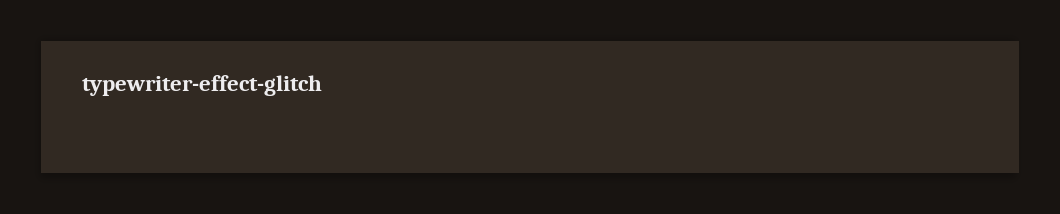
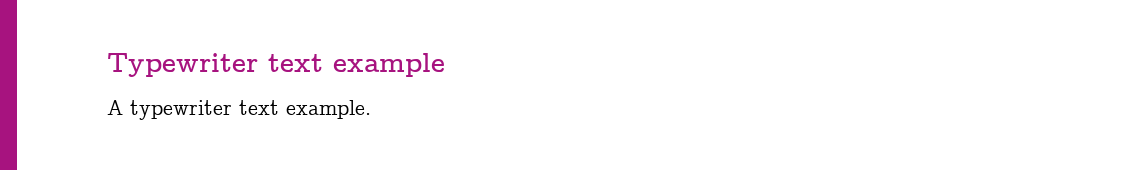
[82,75,322,96] typewriter-effect-glitch -> [107,53,445,77] [107,100,371,120] Typewriter text example // A typewriter text example.

